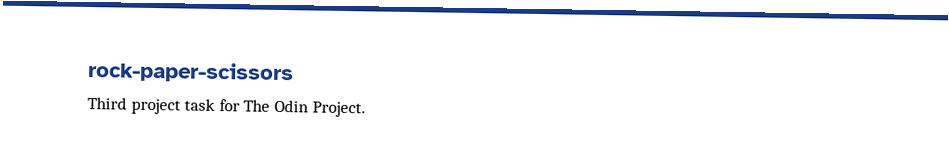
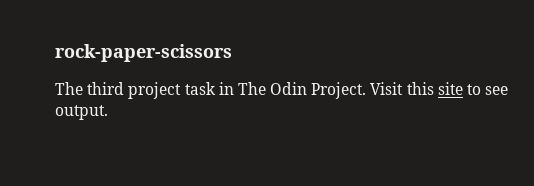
[87,96,127,110] Third -> [55,82,125,95] The third
[218,99,240,112] for -> [218,82,234,95] in
(366, 109) none -> [370,82,509,95] [55,105,108,120] Visit this site to see output.

